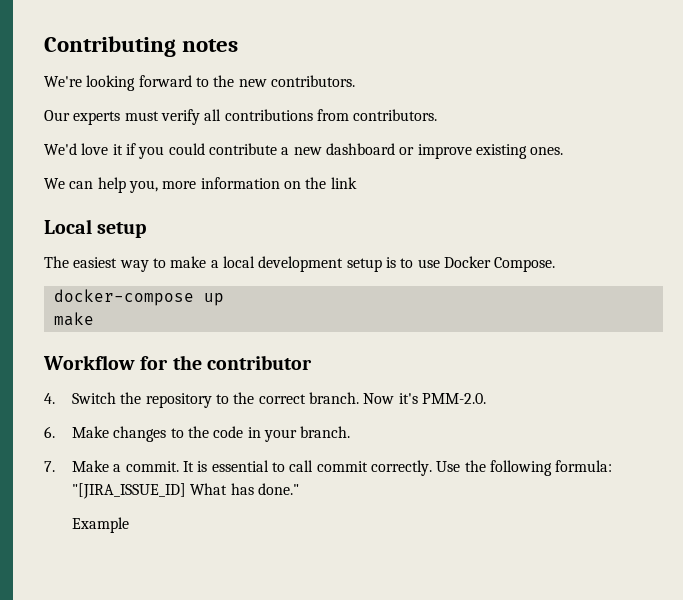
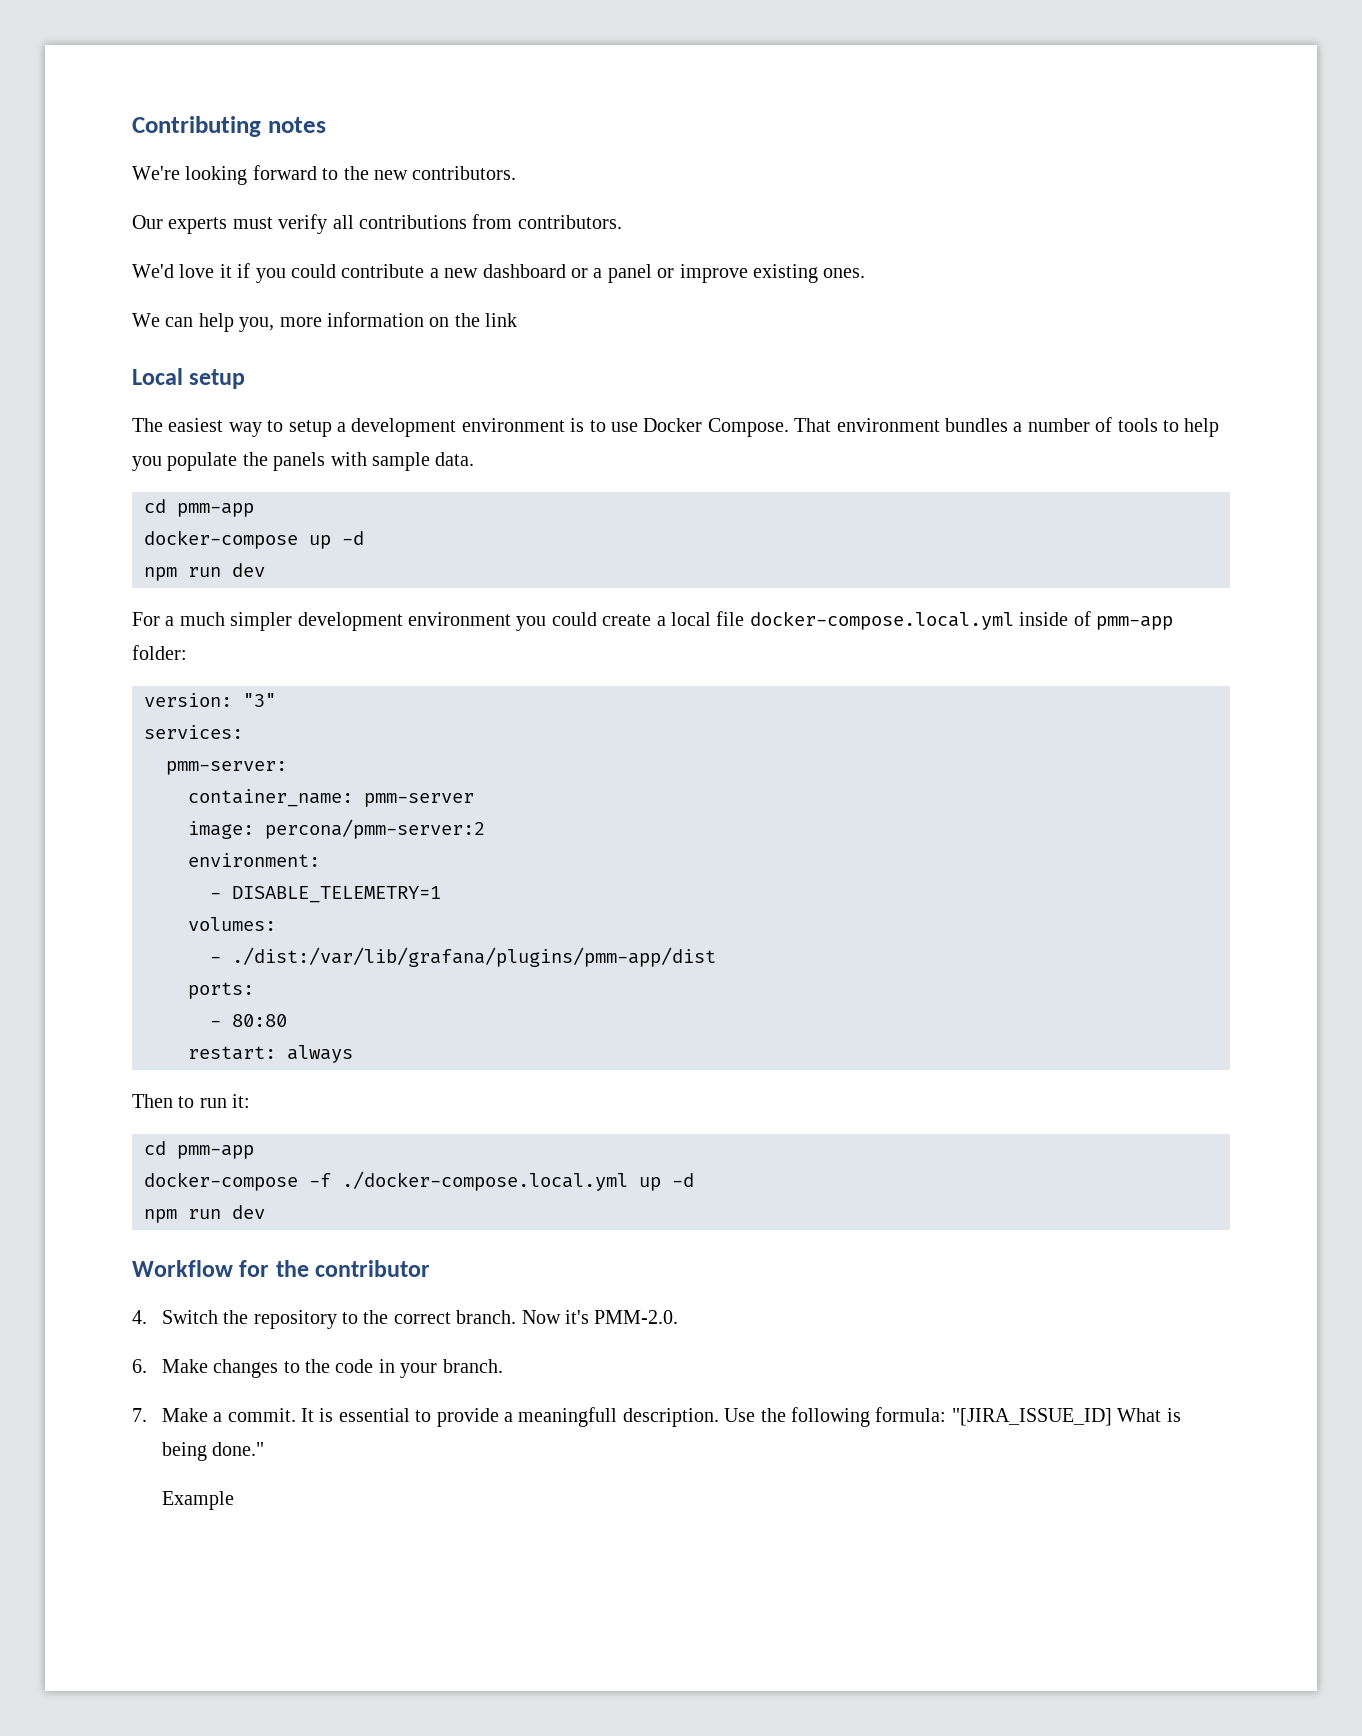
(415, 151) none -> [593,264,675,283] a panel or
[170,256,382,272] make a local development setup -> [288,418,565,437] setup a development environment
[53,289,224,306] [53,312,94,326] // docker-compose up // make -> [794,417,1220,437] [132,452,475,471] [144,499,254,517] [144,530,364,549] [144,563,265,581] [132,611,1173,631] [132,645,187,660] [144,693,276,707] [144,725,243,739] [166,761,287,775] [188,789,474,807] [188,819,485,839] [188,853,320,867] [210,886,441,903] [188,917,276,931] [210,947,716,967] [188,982,254,999] [210,1014,287,1027] [188,1045,353,1063] [132,1094,251,1108] [144,1141,254,1159] [144,1171,694,1191] [144,1205,265,1223] That environment bundles a number of tools to help you populate the panels with sample data. // cd pmm-app // docker-compose up -d // npm run dev // For a much simpler development environment you could create a local file docker-compose.local.yml inside of pmm-app folder: // version: "3" // services: // pmm-server: // container_name: pmm-server // image: percona/pmm-server:2 // environment: // - DISABLE_TELEMETRY=1 // volumes: // - ./dist:/var/lib/grafana/plugins/pmm-app/dist // ports: // - 80:80 // restart: always // Then to run it: // cd pmm-app // docker-compose -f ./docker-compose.local.yml up -d // npm run dev
[289,460,432,476] call commit correctly. -> [436,1407,719,1427] provide a meaningfull description.
[230,483,254,495] has -> [1166,1408,1181,1422] [161,1442,207,1461] is being

